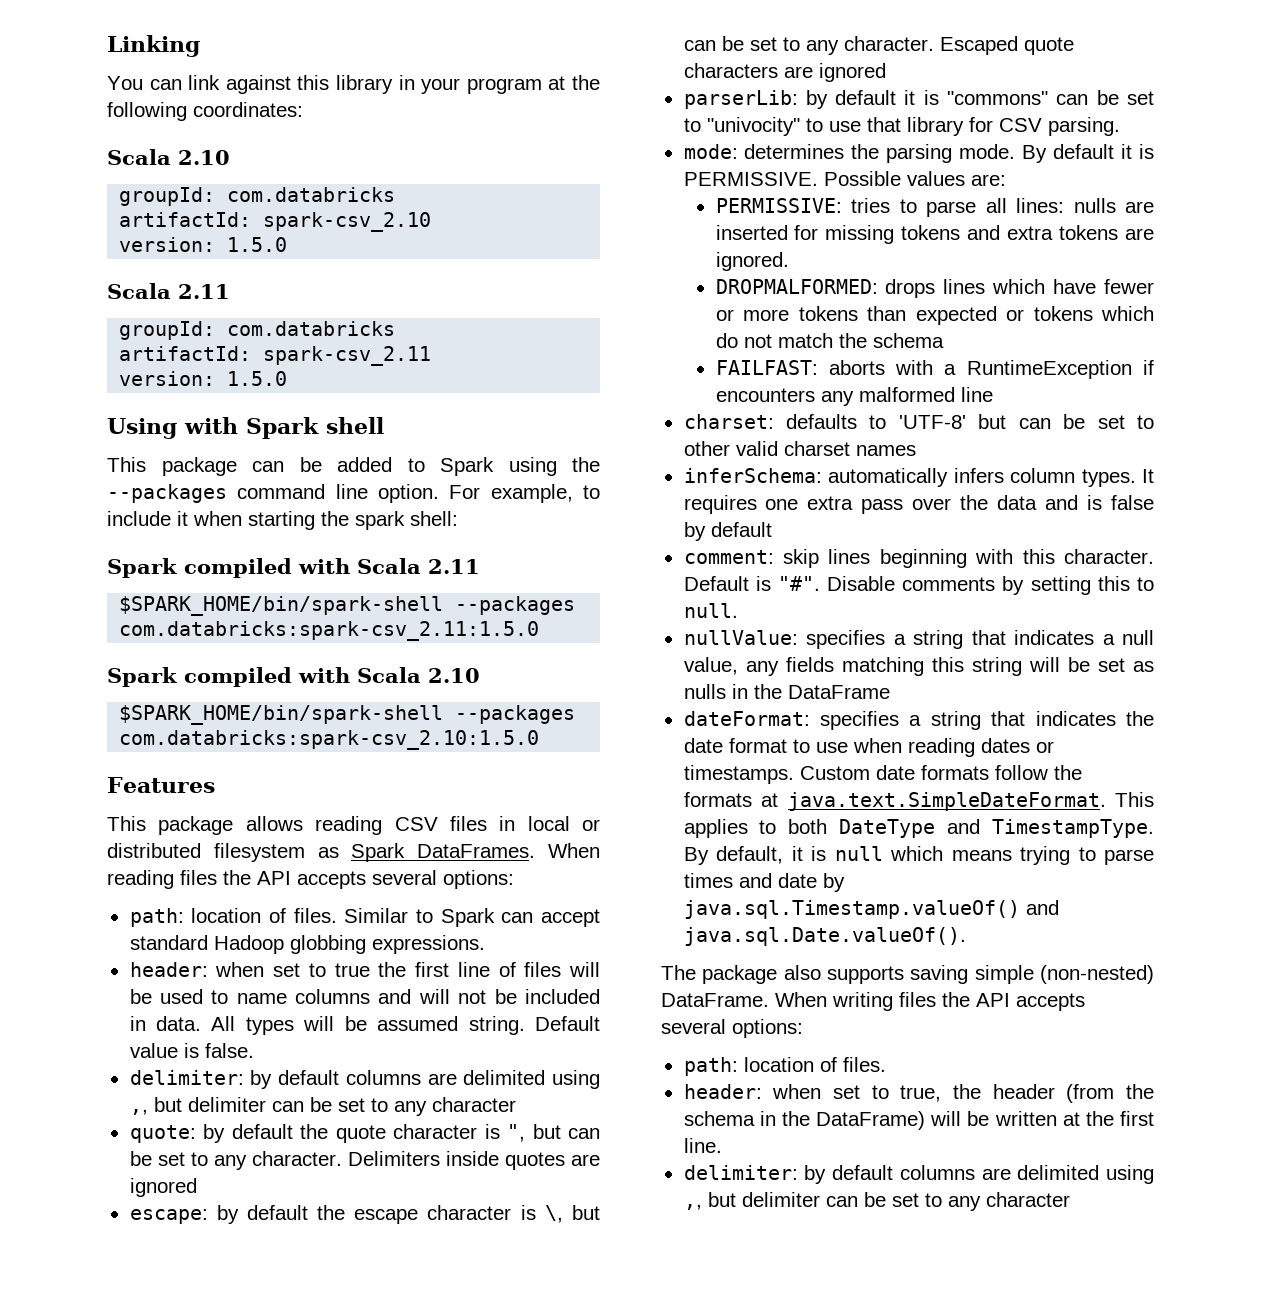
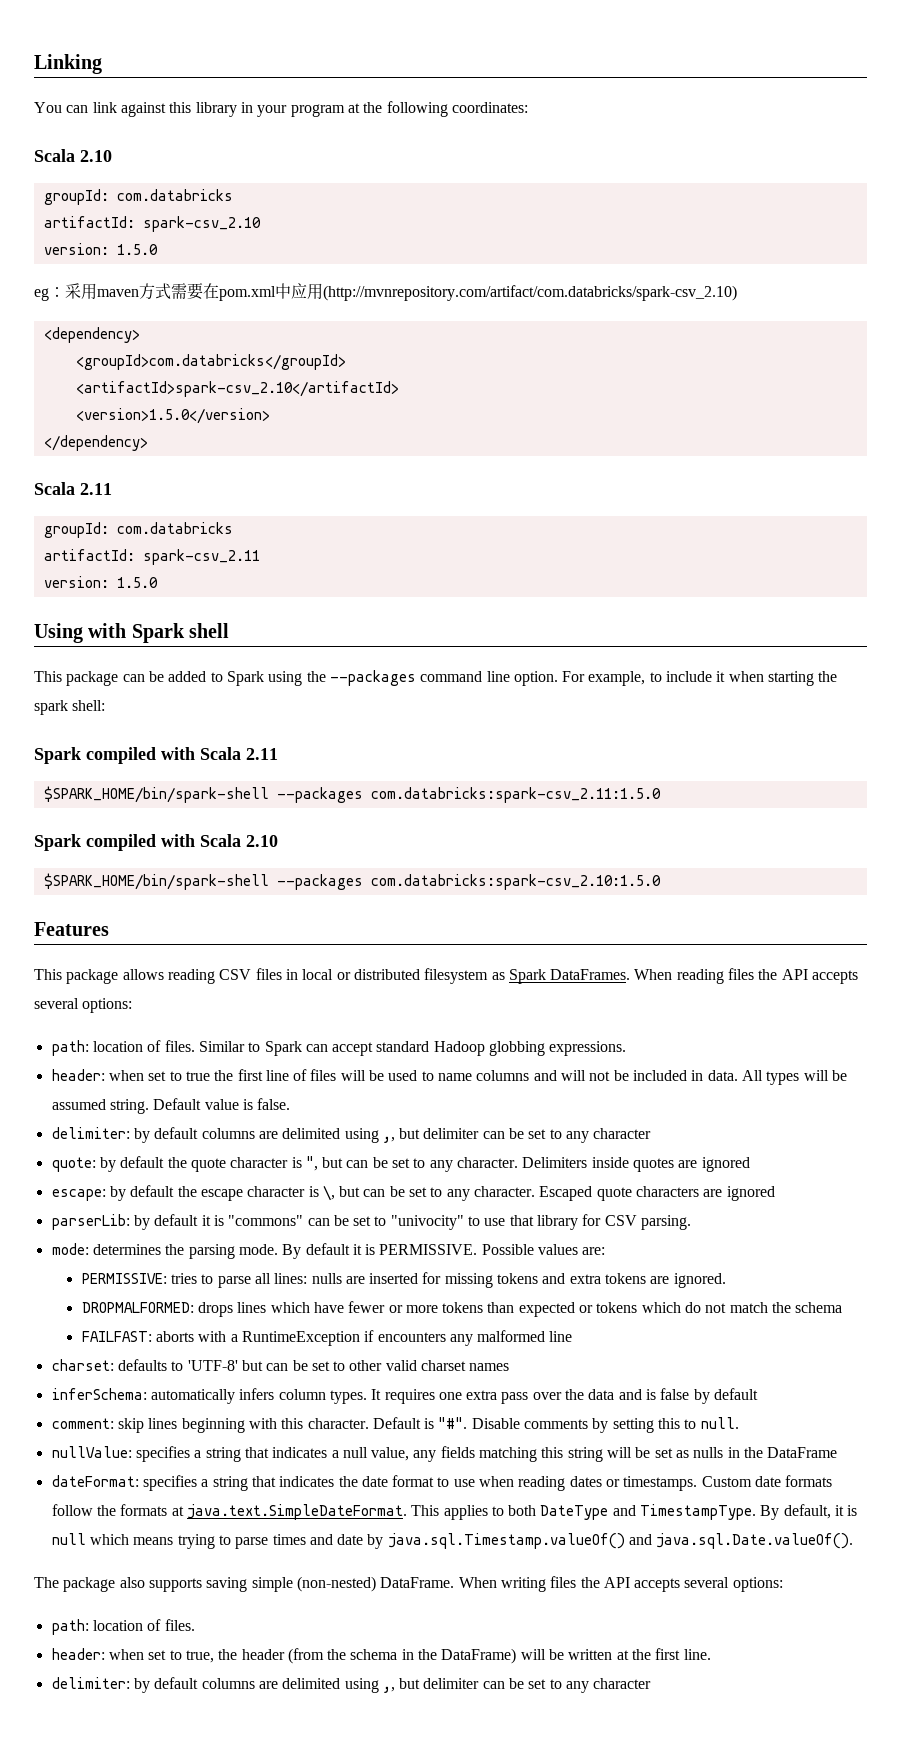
(288, 244) none -> [34,283,737,301] [43,327,140,343] [75,354,346,370] [75,381,399,397] [75,408,270,424] [43,435,148,451] // eg：采用maven方式需要在pom.xml中应用(http://mvnrepository.com/artifact/com.databricks/spark-csv_2.10) // <dependency> // <groupId>com.databricks</groupId> // <artifactId>spark-csv_2.10</artifactId> // <version>1.5.0</version> // </dependency>

